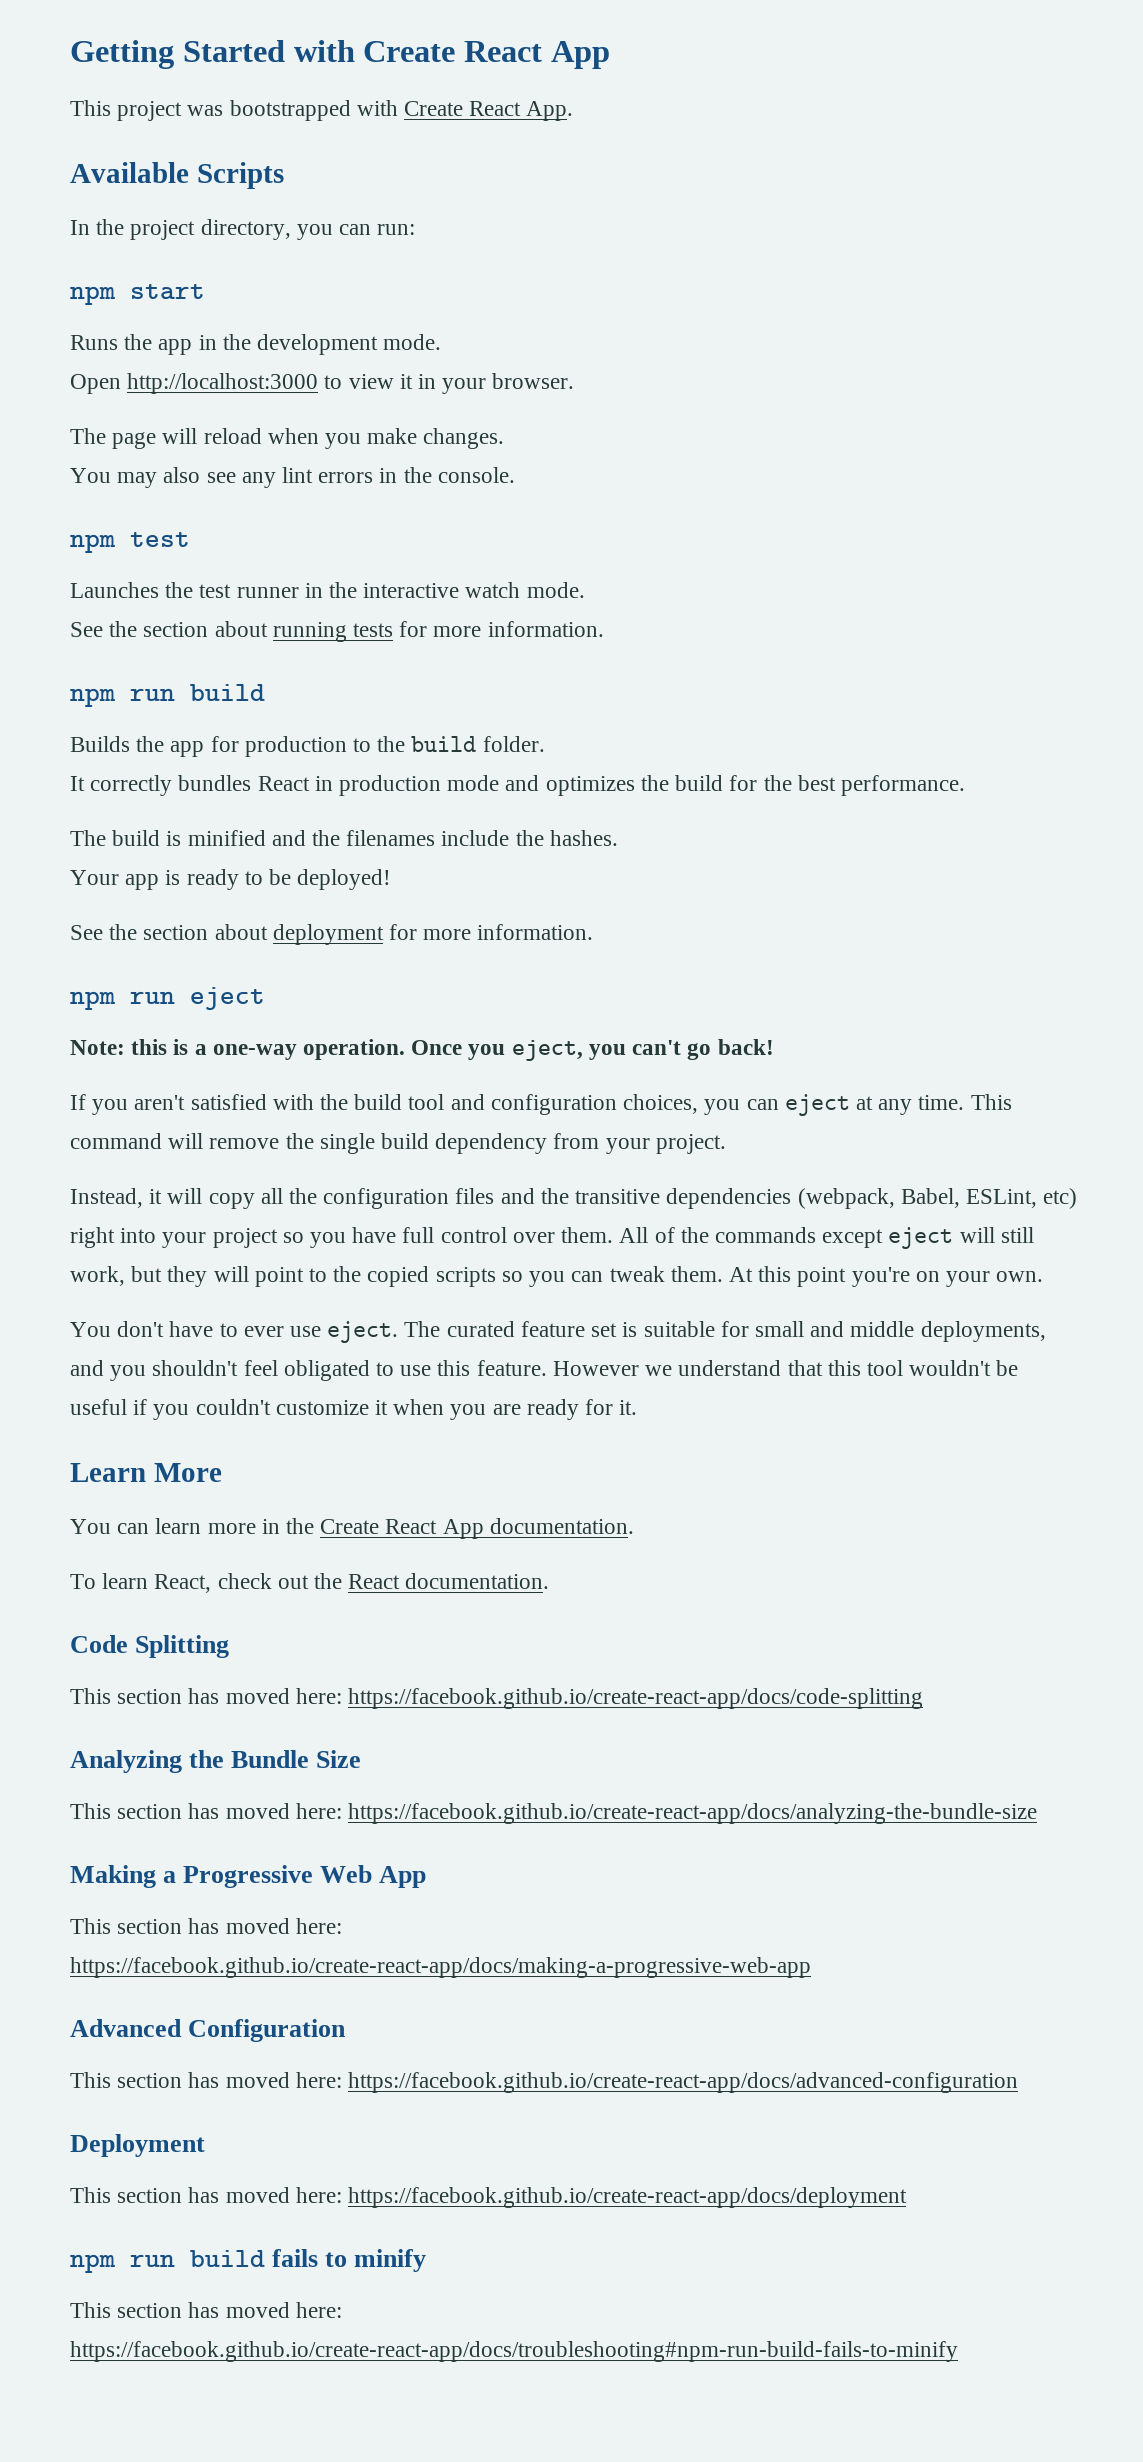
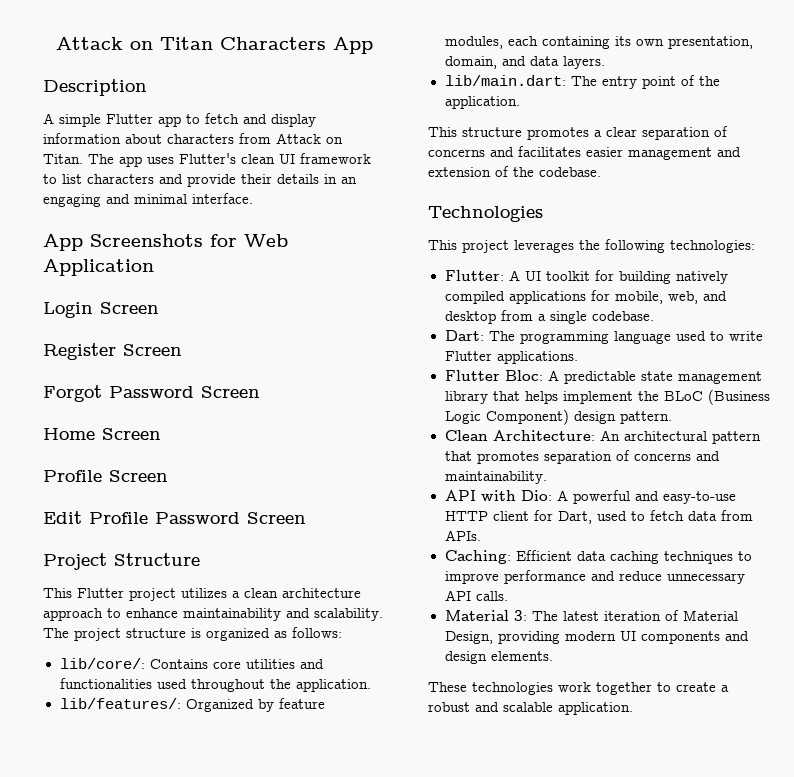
[70,40,610,69] [70,100,574,121] [70,162,284,189] [70,219,416,240] [70,284,205,305] [70,334,442,355] [70,373,575,394] [70,428,505,449] [70,467,515,488] [70,532,190,553] [70,582,585,598] [70,621,604,642] [70,684,265,707] [70,736,545,757] [70,775,965,796] [70,830,618,846] [70,869,392,890] [70,924,594,945] [70,987,265,1010] [70,1039,774,1061] [70,1094,1012,1116] [70,1133,726,1154] [70,1188,1078,1209] [70,1227,1034,1249] [70,1266,1044,1287] [70,1321,1046,1343] [70,1360,1019,1381] [70,1399,638,1420] [70,1463,222,1482] [70,1518,634,1539] [70,1573,550,1593] [70,1635,230,1658] [70,1688,924,1709] [70,1750,362,1773] [70,1803,1038,1824] [70,1865,427,1888] [70,1918,342,1934] [70,1957,811,1978] [70,2019,347,2042] [70,2072,1019,2093] [70,2134,205,2157] [70,2187,908,2208] [70,2249,427,2273] [70,2302,342,2318] [70,2341,958,2362] Getting Started with Create React App // This project was bootstrapped with Create React App. // Available Scripts // In the project directory, you can run: // npm start // Runs the app in the development mode. // Open http://localhost:3000 to view it in your browser. // The page will reload when you make changes. // You may also see any lint errors in the console. // npm test // Launches the test runner in the interactive watch mode. // See the section about running tests for more information. // npm run build // Builds the app for production to the build folder. // It correctly bundles React in production mode and optimizes the build for the best performance. // The build is minified and the filenames include the hashes. // Your app is ready to be deployed! // See the section about deployment for more information. // npm run eject // Note: this is a one-way operation. Once you eject, you can't go back! // If you aren't satisfied with the build tool and configuration choices, you can eject at any time. This command will remove the single build dependency from your project. // Instead, it will copy all the configuration files and the transitive dependencies (webpack, Babel, ESLint, etc) right into your project so you have full control over them. All of the commands except eject will still work, but they will point to the copied scripts so you can tweak them. At this point you're on your own. // You don't have to ever use eject. The curated feature set is suitable for small and middle deployments, and you shouldn't feel obligated to use this feature. However we understand that this tool wouldn't be useful if you couldn't customize it when you are ready for it. // Learn More // You can learn more in the Create React App documentation. // To learn React, check out the React documentation. // Code Splitting // This section has moved here: https://facebook.github.io/create-react-app/docs/code-splitting // Analyzing the Bundle Size // This section has moved here: https://facebook.github.io/create-react-app/docs/analyzing-the-bundle-size // Making a Progressive Web App // This section has moved here: https://facebook.github.io/create-react-app/docs/making-a-progressive-web-app // Advanced Configuration // This section has moved here: https://facebook.github.io/create-react-app/docs/advanced-configuration // Deployment // This section has moved here: https://facebook.github.io/create-react-app/docs/deployment // npm run build fails to minify // This section has moved here: https://facebook.github.io/create-react-app/docs/troubleshooting#npm-run-build-fails-to-minify -> [55,37,373,54] [43,79,147,96] [43,113,316,127] [43,133,343,144] [43,153,371,167] [43,174,357,187] [43,193,253,207] [43,234,288,251] [43,259,154,276] [43,302,159,318] [43,343,182,360] [43,385,260,402] [43,428,161,440] [43,470,168,482] [43,511,306,524] [43,553,200,570] [43,588,361,601] [43,608,383,621] [43,627,342,641] [59,658,324,669] [59,678,371,692] [59,698,325,712] [444,36,753,49] [444,56,605,69] [444,75,720,89] [444,96,520,109] [428,126,728,140] [428,146,741,160] [428,166,601,177] [428,206,543,222] [428,239,755,253] [444,270,728,284] [444,290,727,304] [444,310,654,324] [444,330,763,344] [444,351,578,364] [444,370,762,384] [444,389,770,405] [444,409,672,425] [444,430,761,444] [444,450,720,464] [444,471,547,484] [444,490,736,504] [444,510,753,524] [444,530,481,541] [444,550,752,564] [444,570,745,584] [444,590,508,601] [444,610,738,621] [444,631,749,644] [444,651,553,664] [428,682,729,695] [428,702,633,715] Attack on Titan Characters App // Description // A simple Flutter app to fetch and display information about characters from Attack on Titan. The app uses Flutter's clean UI framework to list characters and provide their details in an engaging and minimal interface. // App Screenshots for Web Application // Login Screen // Register Screen // Forgot Password Screen // Home Screen // Profile Screen // Edit Profile Password Screen // Project Structure // This Flutter project utilizes a clean architecture approach to enhance maintainability and scalability. The project structure is organized as follows: // lib/core/: Contains core utilities and functionalities used throughout the application. // lib/features/: Organized by feature modules, each containing its own presentation, domain, and data layers. // lib/main.dart: The entry point of the application. // This structure promotes a clear separation of concerns and facilitates easier management and extension of the codebase. // Technologies // This project leverages the following technologies: // Flutter: A UI toolkit for building natively compiled applications for mobile, web, and desktop from a single codebase. // Dart: The programming language used to write Flutter applications. // Flutter Bloc: A predictable state management library that helps implement the BLoC (Business Logic Component) design pattern. // Clean Architecture: An architectural pattern that promotes separation of concerns and maintainability. // API with Dio: A powerful and easy-to-use HTTP client for Dart, used to fetch data from APIs. // Caching: Efficient data caching techniques to improve performance and reduce unnecessary API calls. // Material 3: The latest iteration of Material Design, providing modern UI components and design elements. // These technologies work together to create a robust and scalable application.

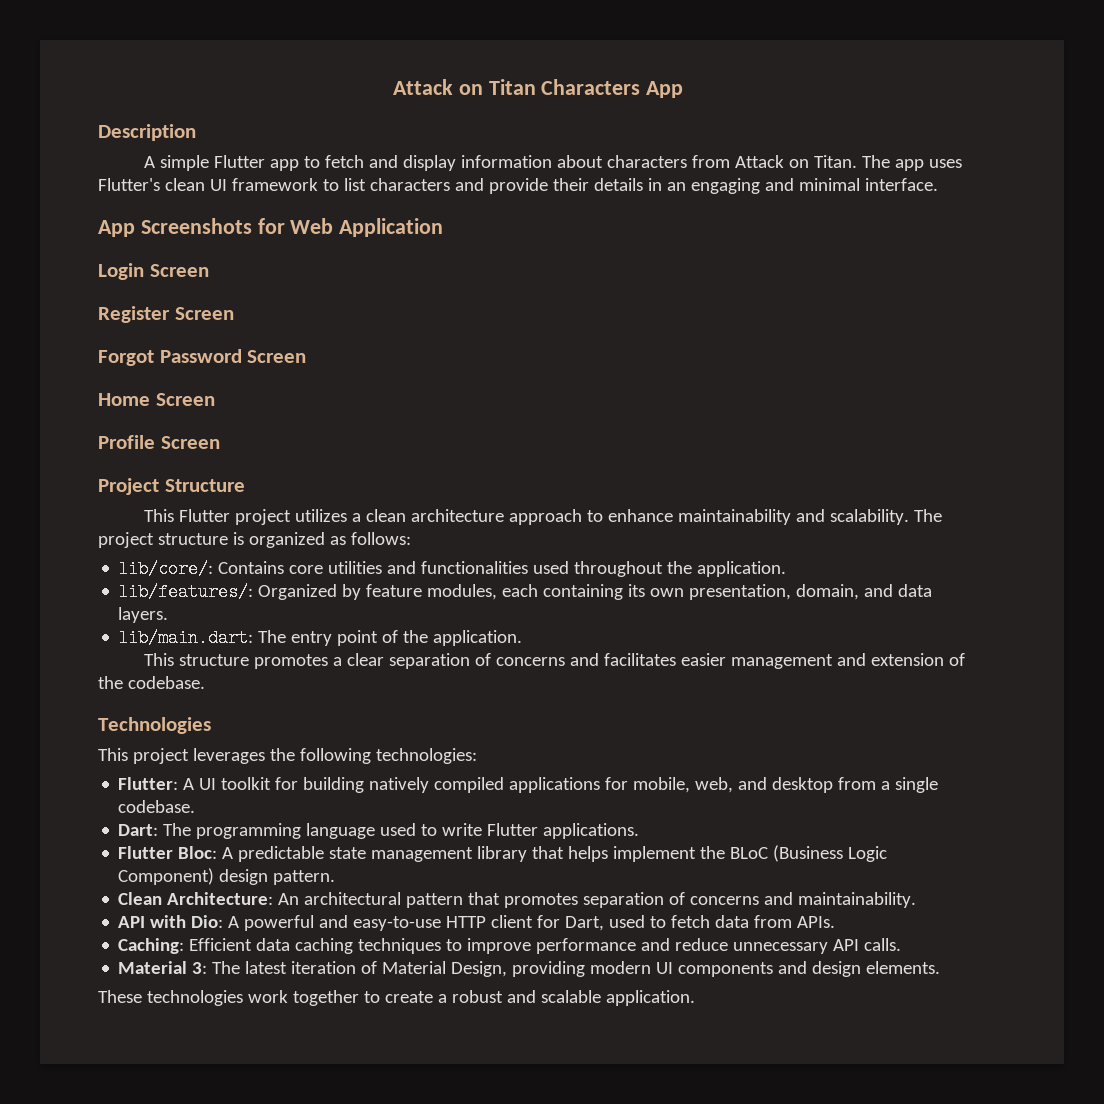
[43,511,306,524] // Edit Profile Password Screen -> (220, 442) none

